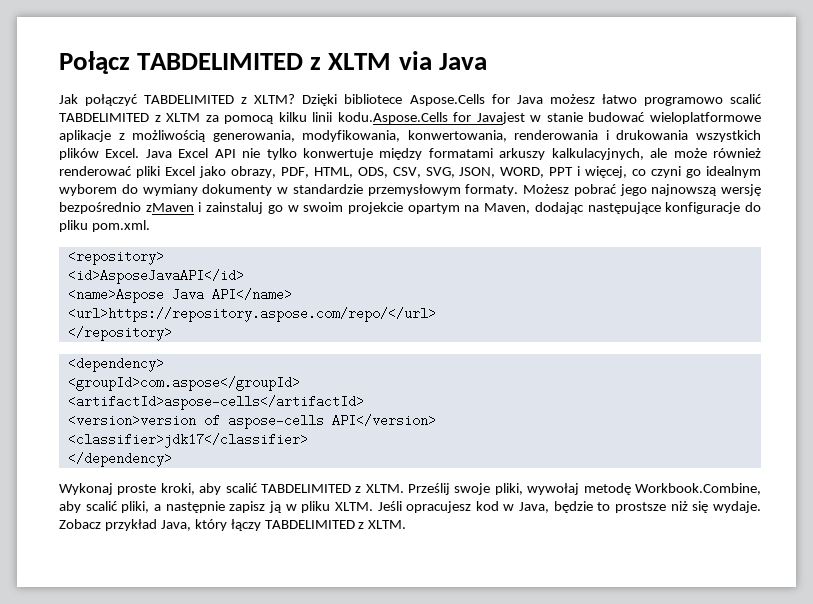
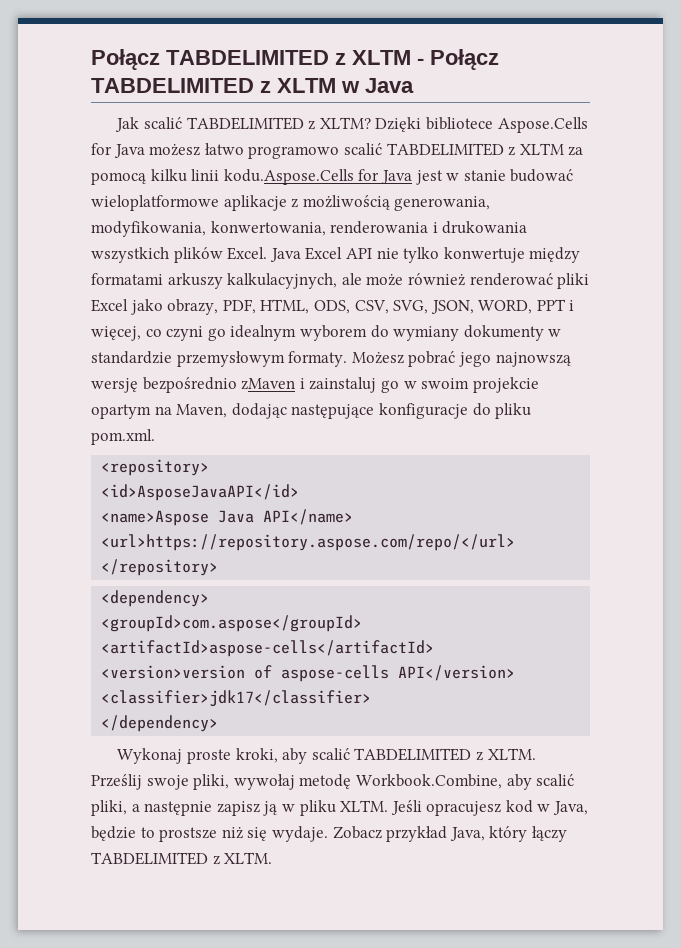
[59,51,432,74] Połącz TABDELIMITED z XLTM via -> [91,49,499,70] [91,78,360,93] Połącz TABDELIMITED z XLTM - Połącz TABDELIMITED z XLTM w
[85,94,139,106] połączyć -> [144,117,183,129] scalić
[476,112,525,124] Javajest -> [380,170,443,185] Java jest

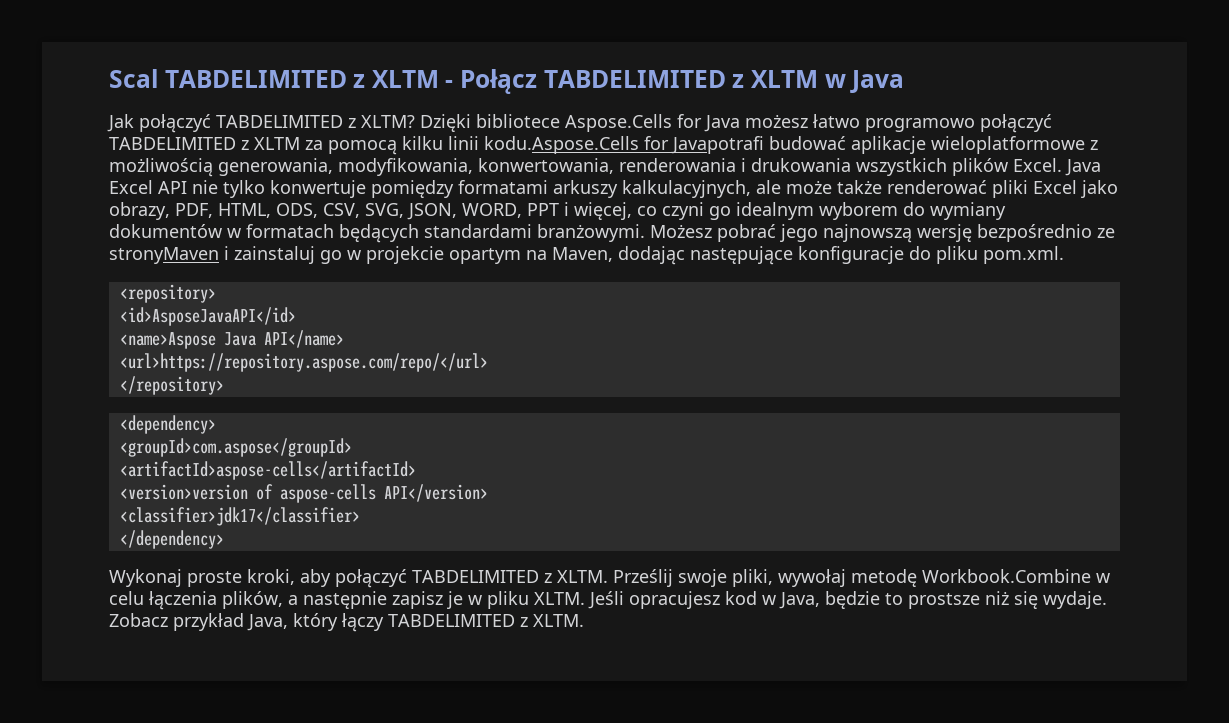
[91,49,160,70] Połącz -> [109,69,158,88] Scal
[144,117,183,129] scalić -> [139,114,211,133] połączyć
[343,143,382,155] scalić -> [980,114,1052,133] połączyć
[380,169,574,185] [91,195,287,211] Java jest w stanie budować wieloplatformowe aplikacje -> [671,136,1085,154] Javapotrafi budować aplikacje wieloplatformowe
[529,247,581,263] między -> [371,180,454,198] pomiędzy
[407,273,465,286] również -> [837,180,882,194] także
[463,325,562,341] [91,351,348,367] dokumenty w standardzie przemysłowym formaty. -> [109,224,645,243] dokumentów w formatach będących standardami branżowymi.
[241,378,296,390] zMaven -> [1097,228,1115,238] [109,247,219,264] ze stronyMaven
[421,378,470,389] swoim -> (361, 255) none
[311,748,350,760] scalić -> [335,569,407,588] połączyć
[355,774,575,790] [91,800,127,816] Workbook.Combine, aby scalić pliki, -> [922,569,1110,583] [109,591,283,610] Workbook.Combine w celu łączenia plików,
[263,801,278,816] ją -> [447,591,463,609] je

